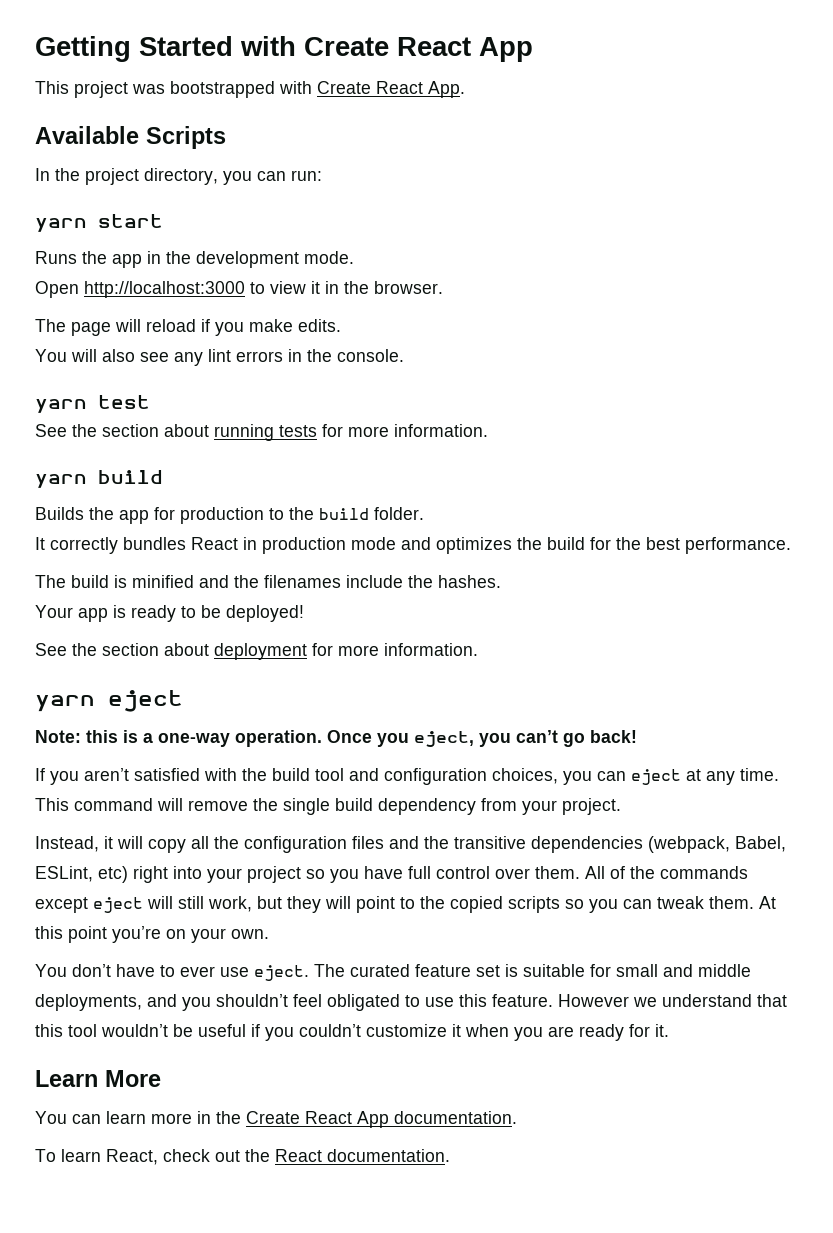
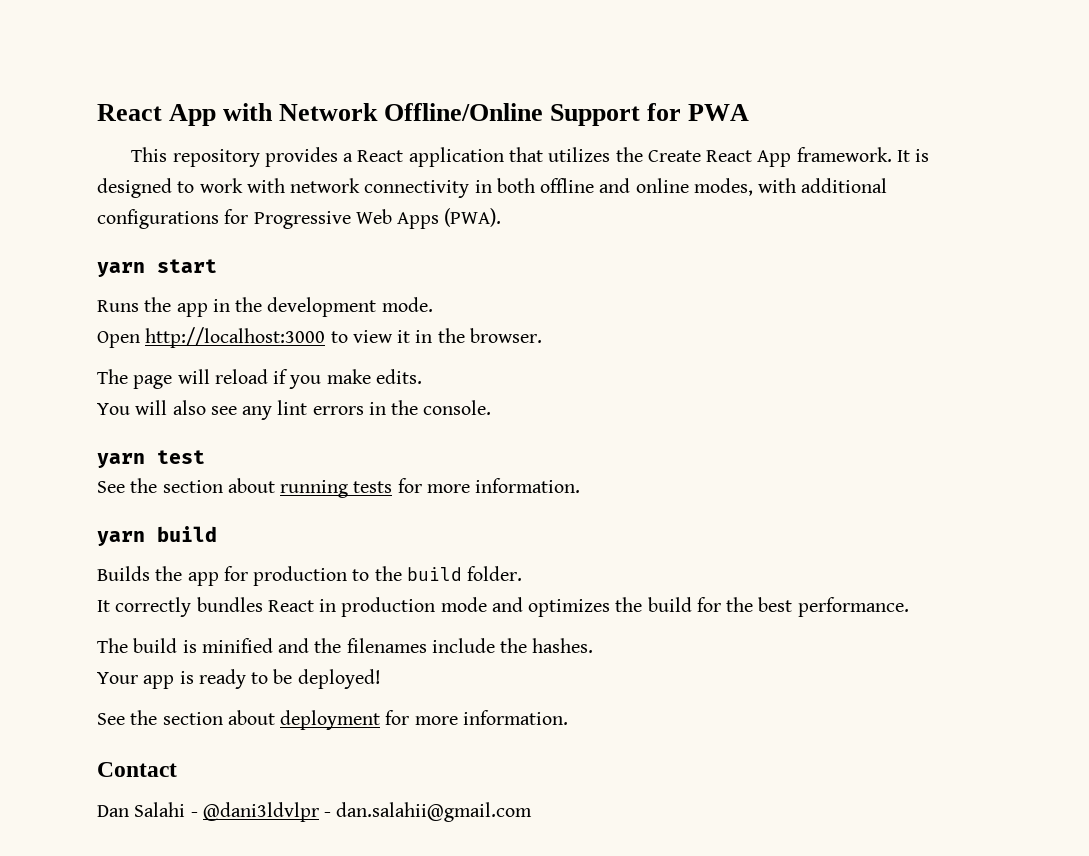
[35,36,533,62] [35,81,465,98] [35,126,226,149] [35,168,322,185] Getting Started with Create React App // This project was bootstrapped with Create React App. // Available Scripts // In the project directory, you can run: -> [97,103,750,126] [131,147,930,167] [97,178,888,198] [97,208,502,229] React App with Network Offline/Online Support for PWA // This repository provides a React application that utilizes the Create React App framework. It is designed to work with network connectivity in both offline and online modes, with additional configurations for Progressive Web Apps (PWA).
[35,690,183,712] [35,730,637,747] [35,768,779,785] [35,798,621,815] [35,836,786,853] [35,866,748,883] [35,896,776,913] [35,926,269,943] [35,964,751,981] [35,994,787,1011] [35,1024,669,1041] [35,1070,161,1087] [35,1111,517,1128] [35,1149,450,1165] yarn eject // Note: this is a one-way operation. Once you eject, you can’t go back! // If you aren’t satisfied with the build tool and configuration choices, you can eject at any time. This command will remove the single build dependency from your project. // Instead, it will copy all the configuration files and the transitive dependencies (webpack, Babel, ESLint, etc) right into your project so you have full control over them. All of the commands except eject will still work, but they will point to the copied scripts so you can tweak them. At this point you’re on your own. // You don’t have to ever use eject. The curated feature set is suitable for small and middle deployments, and you shouldn’t feel obligated to use this feature. However we understand that this tool wouldn’t be useful if you couldn’t customize it when you are ready for it. // Learn More // You can learn more in the Create React App documentation. // To learn React, check out the React documentation. -> [97,762,177,777] [97,802,533,822] Contact // Dan Salahi - @dani3ldvlpr - dan.salahii@gmail.com

